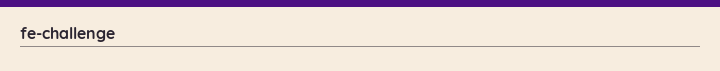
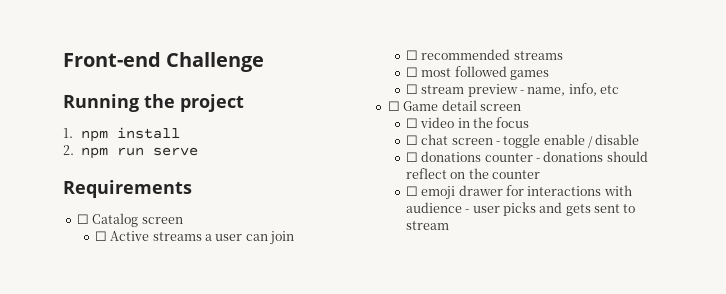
[20,27,115,42] fe-challenge -> [63,52,265,72] [63,94,244,112] [63,127,181,142] [63,145,199,159] [63,180,192,198] [76,213,183,227] [94,231,295,245] [405,49,563,60] [405,66,549,80] [405,83,620,97] [387,100,521,111] [405,117,530,128] [405,134,640,148] [405,151,648,162] [405,168,540,179] [405,185,632,200] [405,202,636,216] [405,221,449,230] Front-end Challenge // Running the project // 1. npm install // 2. npm run serve // Requirements // ☐ Catalog screen // ☐ Active streams a user can join // ☐ recommended streams // ☐ most followed games // ☐ stream preview - name, info, etc // ☐ Game detail screen // ☐ video in the focus // ☐ chat screen - toggle enable / disable // ☐ donations counter - donations should reflect on the counter // ☐ emoji drawer for interactions with audience - user picks and gets sent to stream

